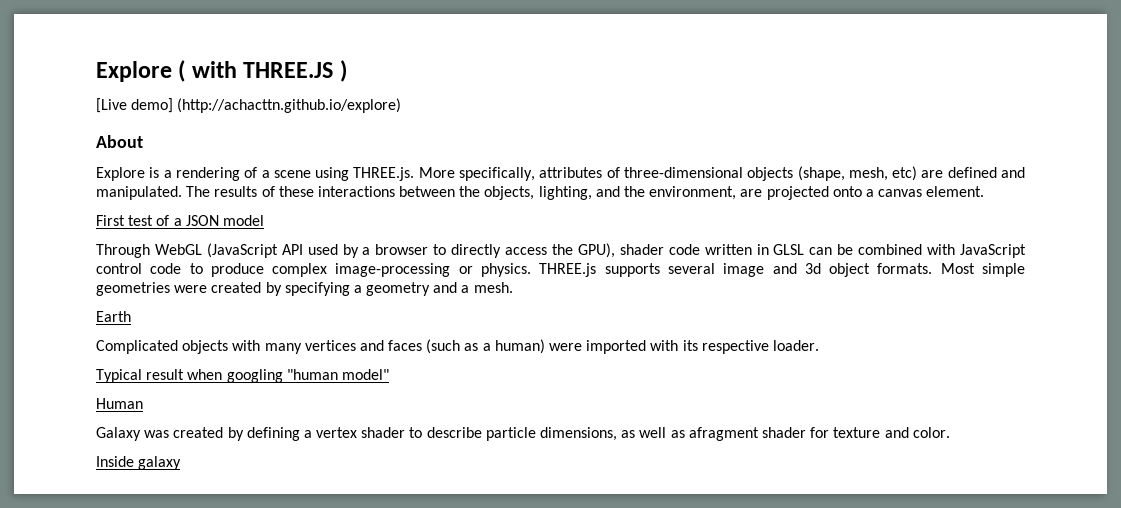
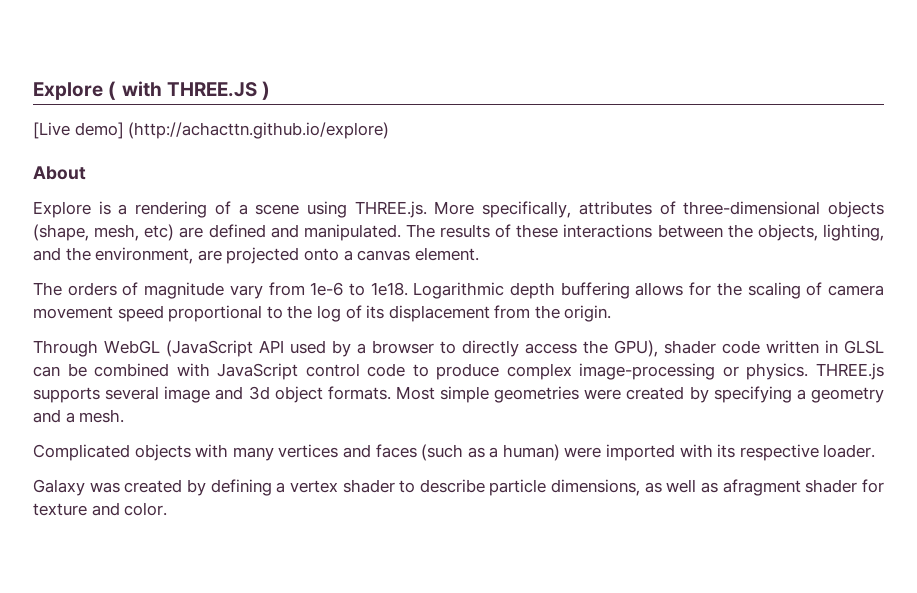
[96,215,264,226] First test of a JSON model -> [33,282,885,299] [33,305,612,322] The orders of magnitude vary from 1e-6 to 1e18. Logarithmic depth buffering allows for the scaling of camera movement speed proportional to the log of its displacement from the origin.
[96,311,131,322] // Earth -> (125, 416) none
[96,369,389,383] [96,398,143,409] // Typical result when googling "human model" // Human -> (876, 451) none
[96,456,182,470] // Inside galaxy -> (168, 509) none

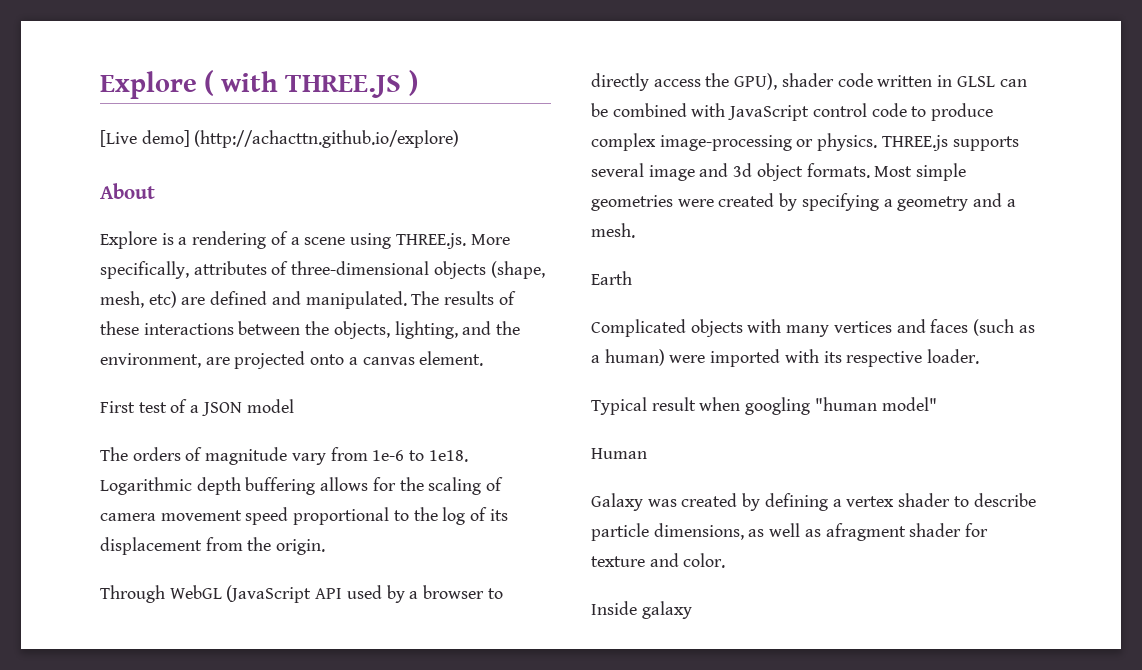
(479, 254) none -> [100,399,294,416] // First test of a JSON model
(125, 416) none -> [591,271,632,285] // Earth
(876, 451) none -> [591,397,937,415] [591,448,647,459] // Typical result when googling "human model" // Human
(168, 509) none -> [591,601,692,619] // Inside galaxy

